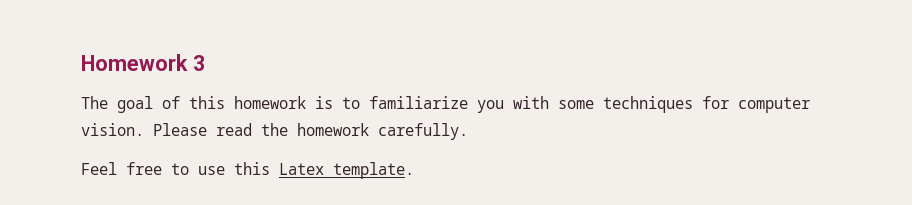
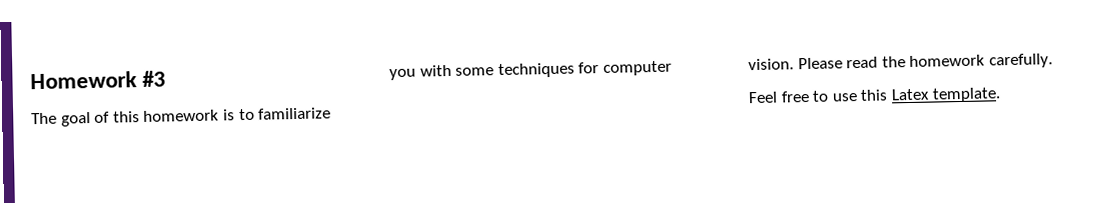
[192,55,205,71] 3 -> [142,70,167,87] #3

